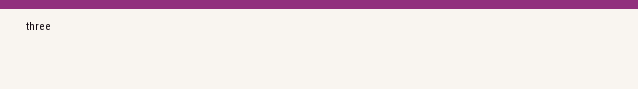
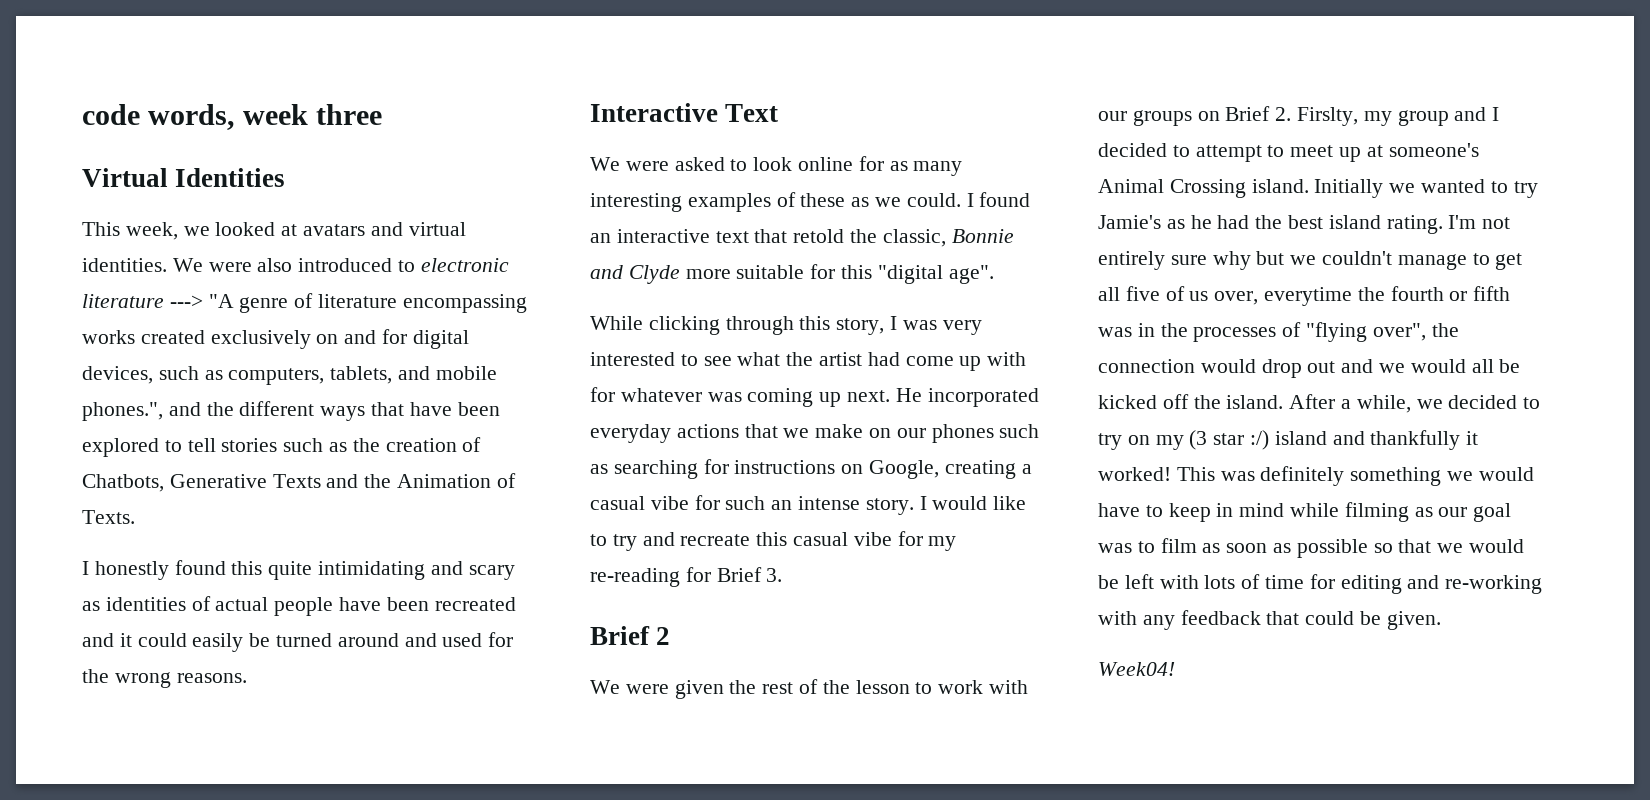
[26,22,51,30] three -> [82,104,383,130] [82,168,286,187] [82,222,466,240] [82,258,509,272] [82,293,527,313] [82,329,469,349] [82,366,497,385] [82,401,500,421] [82,437,482,457] [82,473,516,492] [82,510,135,524] [82,560,515,580] [82,596,516,616] [82,632,514,652] [82,669,247,688] [590,103,779,122] [590,156,963,176] [590,192,1031,212] [590,229,1014,247] [590,264,994,284] [590,316,982,335] [590,352,1027,371] [590,387,1039,407] [590,424,1040,443] [590,459,1032,479] [590,495,1027,515] [590,531,957,551] [590,567,783,587] [590,626,671,645] [590,679,1029,699] [1098,106,1500,126] [1098,143,1479,162] [1098,179,1538,198] [1098,215,1511,234] [1098,251,1523,270] [1098,286,1511,306] [1098,322,1459,342] [1098,359,1521,378] [1098,394,1541,413] [1098,430,1479,450] [1098,466,1534,486] [1098,502,1512,522] [1098,538,1525,558] [1098,574,1543,594] [1098,610,1441,630] [1098,662,1175,676] code words, week three // Virtual Identities // This week, we looked at avatars and virtual identities. We were also introduced to electronic literature ---> "A genre of literature encompassing works created exclusively on and for digital devices, such as computers, tablets, and mobile phones.", and the different ways that have been explored to tell stories such as the creation of Chatbots, Generative Texts and the Animation of Texts. // I honestly found this quite intimidating and scary as identities of actual people have been recreated and it could easily be turned around and used for the wrong reasons. // Interactive Text // We were asked to look online for as many interesting examples of these as we could. I found an interactive text that retold the classic, Bonnie and Clyde more suitable for this "digital age". // While clicking through this story, I was very interested to see what the artist had come up with for whatever was coming up next. He incorporated everyday actions that we make on our phones such as searching for instructions on Google, creating a casual vibe for such an intense story. I would like to try and recreate this casual vibe for my re-reading for Brief 3. // Brief 2 // We were given the rest of the lesson to work with our groups on Brief 2. Firslty, my group and I decided to attempt to meet up at someone's Animal Crossing island. Initially we wanted to try Jamie's as he had the best island rating. I'm not entirely sure why but we couldn't manage to get all five of us over, everytime the fourth or fifth was in the processes of "flying over", the connection would drop out and we would all be kicked off the island. After a while, we decided to try on my (3 star :/) island and thankfully it worked! This was definitely something we would have to keep in mind while filming as our goal was to film as soon as possible so that we would be left with lots of time for editing and re-working with any feedback that could be given. // Week04!

